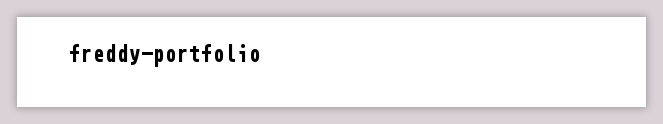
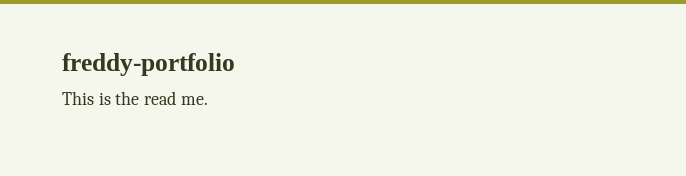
(260, 55) none -> [62,91,208,105] // This is the read me.

